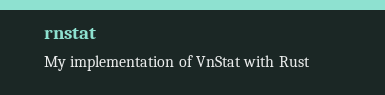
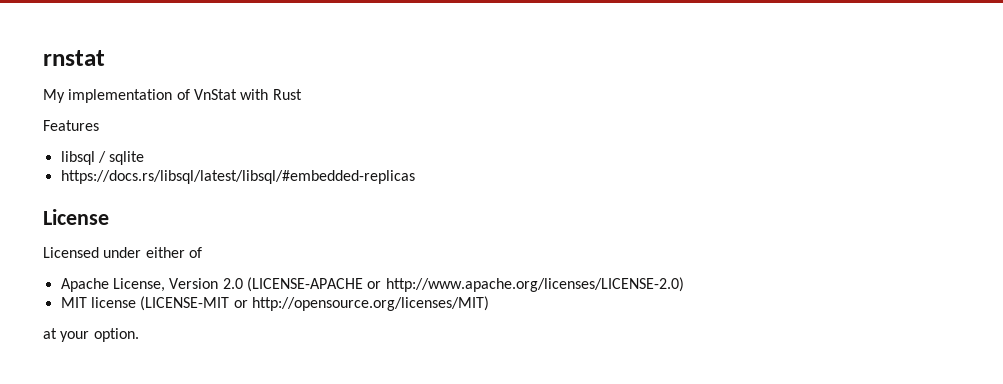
(310, 61) none -> [43,120,99,131] [60,151,145,165] [60,170,415,184] [43,209,109,225] [43,247,202,258] [60,277,684,292] [60,296,489,311] [43,328,139,342] // Features // libsql / sqlite // https://docs.rs/libsql/latest/libsql/#embedded-replicas // License // Licensed under either of // Apache License, Version 2.0 (LICENSE-APACHE or http://www.apache.org/licenses/LICENSE-2.0) // MIT license (LICENSE-MIT or http://opensource.org/licenses/MIT) // at your option.

